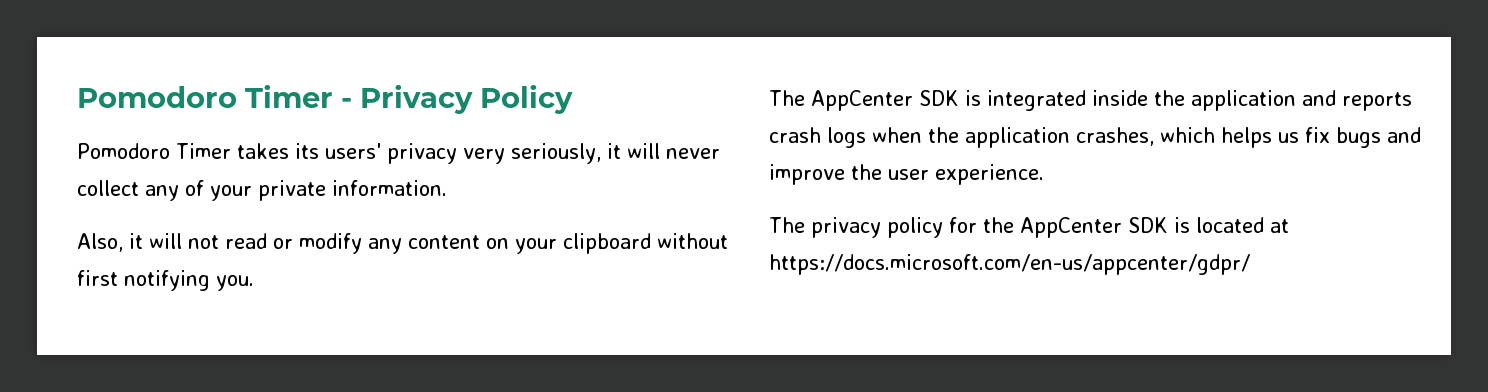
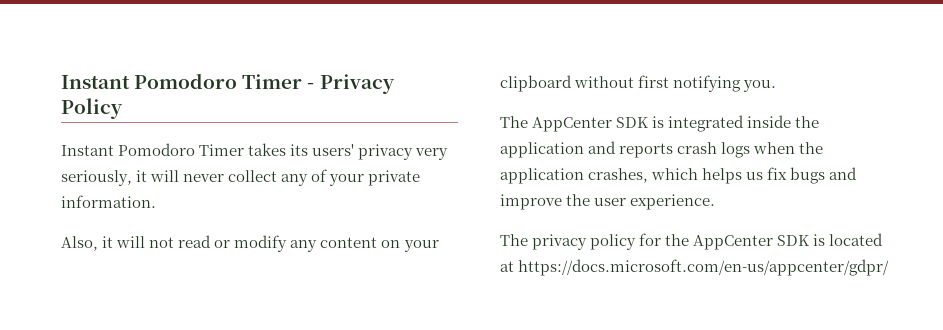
(77, 97) none -> [61,75,130,89] Instant
(573, 99) none -> [61,145,114,156] Instant

